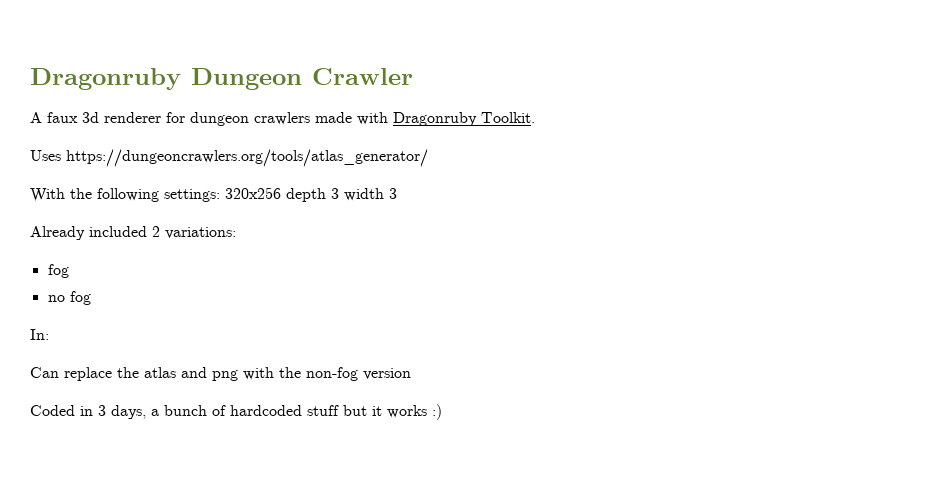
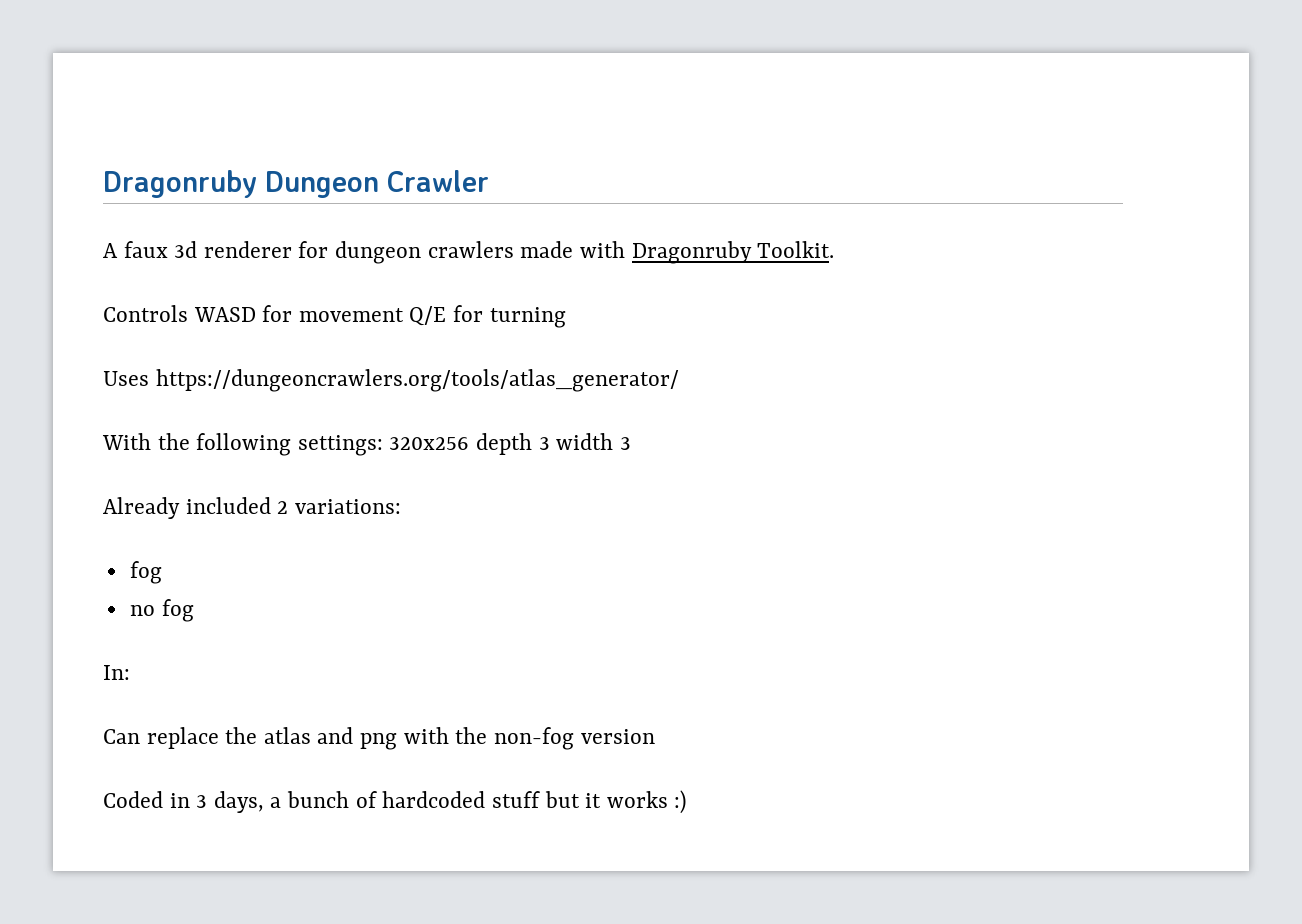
(535, 117) none -> [103,305,566,328] // Controls WASD for movement Q/E for turning

